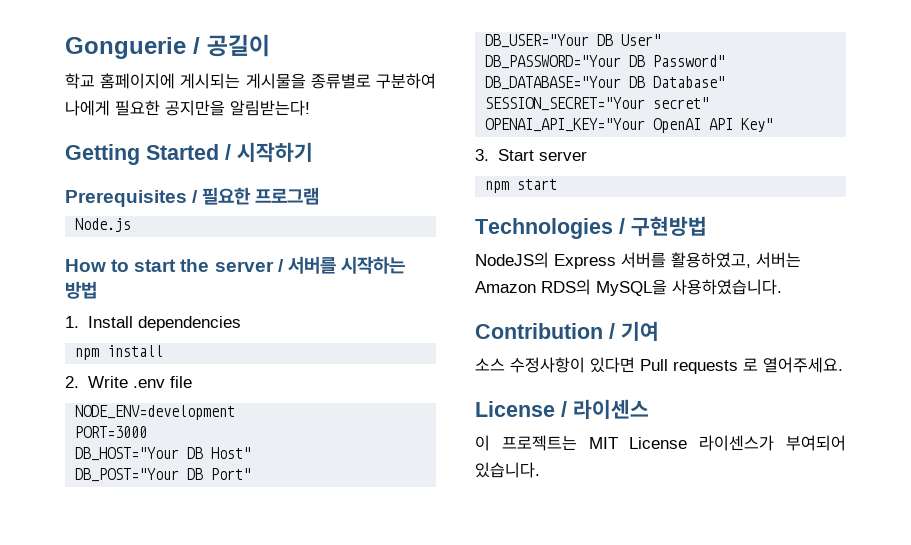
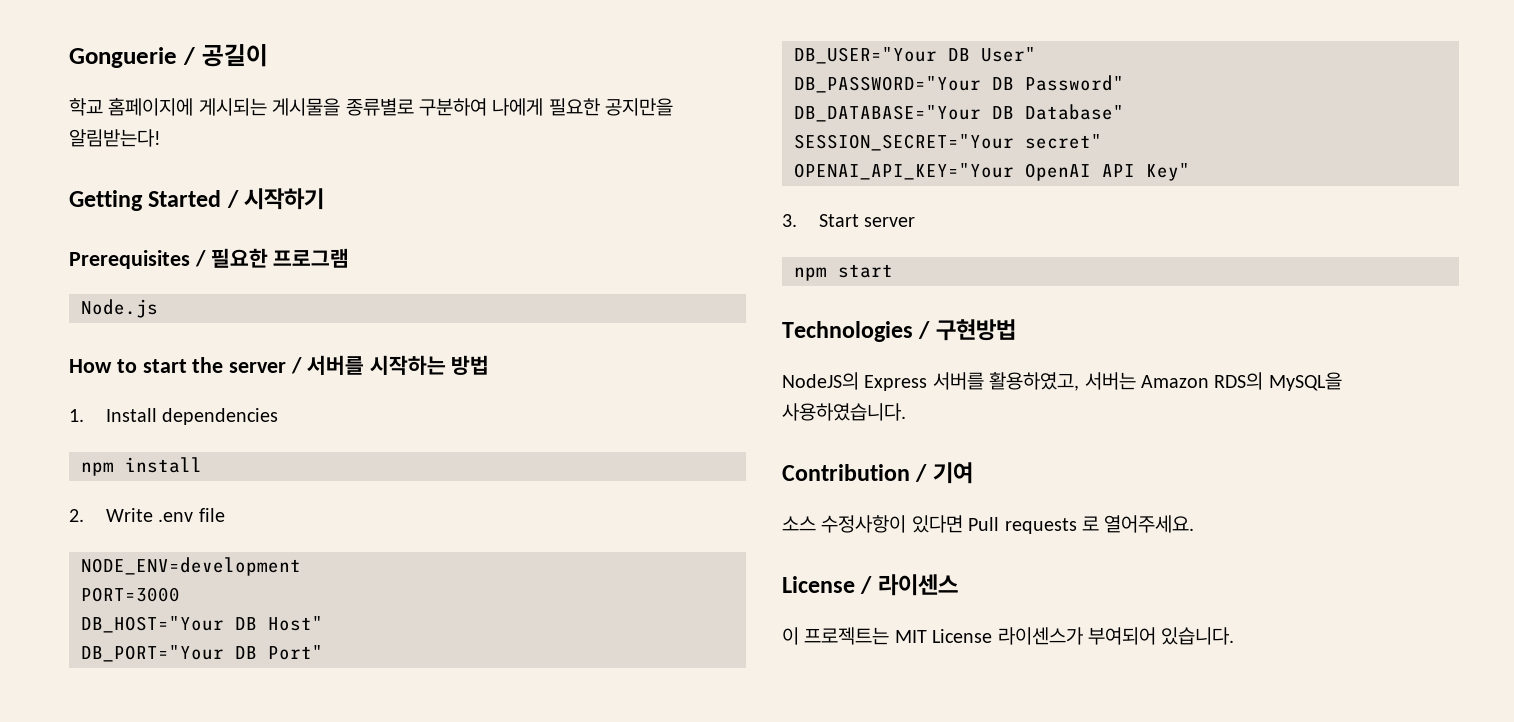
[75,468,180,482] DB_POST="Your -> [81,645,224,662] DB_PORT="Your

